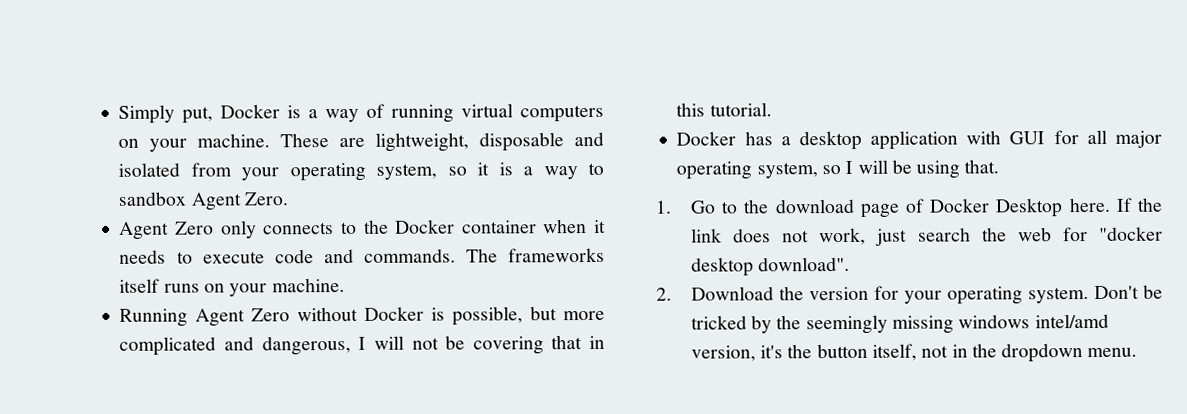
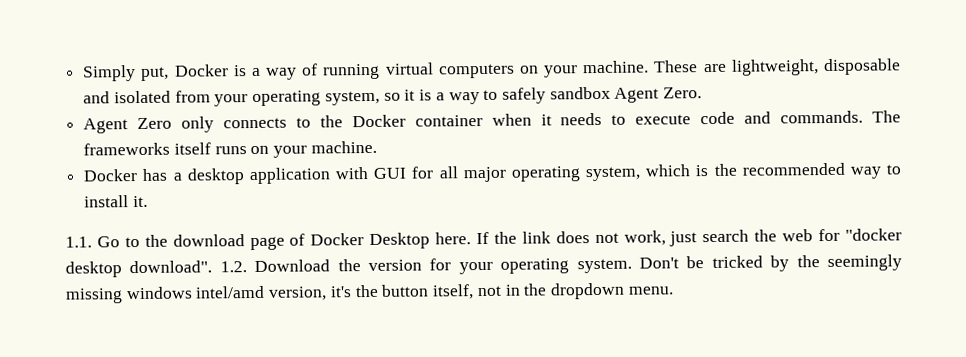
(604, 169) none -> [501,87,546,104] safely
[119,306,606,327] [119,335,605,356] [676,102,772,117] // Running Agent Zero without Docker is possible, but more complicated and dangerous, I will not be covering that in this tutorial. -> (377, 147) none
[821,159,1000,179] [655,200,672,214] so I will be using that. // 1. -> [645,162,901,179] [84,195,148,208] [65,236,92,248] which is the recommended way to install it. // 1.1.
[656,287,672,301] // 2. -> [219,261,247,273] 1.2.

